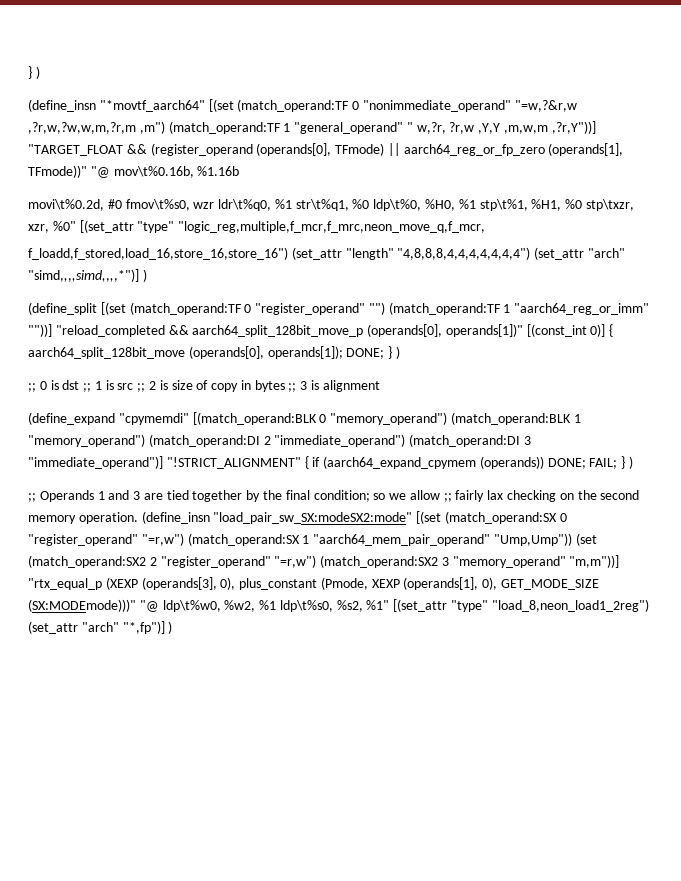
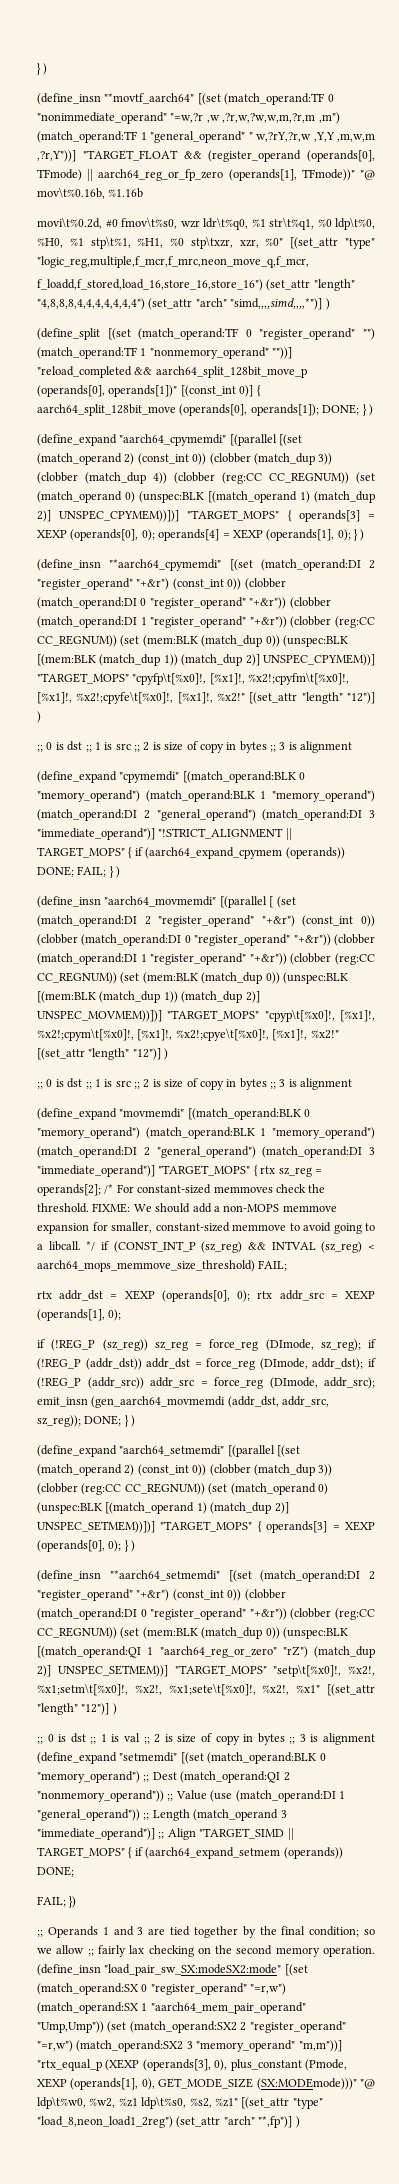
[514,100,577,112] "=w,?&r,w -> [170,113,220,123] "=w,?r ,w
[416,122,475,134] w,?r, ?r,w -> [256,132,311,142] w,?rY,?r,w
[514,303,650,315] "aarch64_reg_or_imm" -> [149,347,269,359] "nonmemory_operand"
(400, 352) none -> [37,434,303,446] [37,453,333,465] [37,472,375,484] [37,491,375,503] [37,510,375,522] [37,529,365,541] [37,559,375,571] [37,578,286,590] [37,597,331,609] [37,616,375,628] [37,635,348,647] [37,654,375,666] [37,672,350,685] [37,691,375,704] [37,711,41,723] // (define_expand "aarch64_cpymemdi" [(parallel [(set (match_operand 2) (const_int 0)) (clobber (match_dup 3)) (clobber (match_dup 4)) (clobber (reg:CC CC_REGNUM)) (set (match_operand 0) (unspec:BLK [(match_operand 1) (match_dup 2)] UNSPEC_CPYMEM))])] "TARGET_MOPS" { operands[3] = XEXP (operands[0], 0); operands[4] = XEXP (operands[1], 0); } ) // (define_insn "*aarch64_cpymemdi" [(set (match_operand:DI 2 "register_operand" "+&r") (const_int 0)) (clobber (match_operand:DI 0 "register_operand" "+&r")) (clobber (match_operand:DI 1 "register_operand" "+&r")) (clobber (reg:CC CC_REGNUM)) (set (mem:BLK (match_dup 0)) (unspec:BLK [(mem:BLK (match_dup 1)) (match_dup 2)] UNSPEC_CPYMEM))] "TARGET_MOPS" "cpyfp\t[%x0]!, [%x1]!, %x2!;cpyfm\t[%x0]!, [%x1]!, %x2!;cpyfe\t[%x0]!, [%x1]!, %x2!" [(set_attr "length" "12")] )
[274,434,531,447] [28,456,301,469] "immediate_operand") (match_operand:DI 3 "immediate_operand")] "!STRICT_ALIGNMENT" -> [156,809,375,821] [37,828,292,840] [37,847,125,858] "general_operand") (match_operand:DI 3 "immediate_operand")] "!STRICT_ALIGNMENT || TARGET_MOPS"
(634, 462) none -> [37,896,296,908] [37,915,375,927] [37,934,375,946] [37,953,375,965] [37,972,348,984] [37,991,260,1003] [37,1009,375,1022] [37,1028,339,1041] [37,1048,169,1060] [37,1078,353,1090] [37,1108,311,1120] [37,1127,375,1139] [37,1146,375,1158] [37,1165,322,1177] [37,1184,326,1196] [37,1203,337,1213] [37,1222,375,1234] [37,1241,375,1253] [37,1260,288,1272] [37,1290,376,1302] [37,1309,122,1321] [37,1339,376,1351] [37,1358,376,1370] [37,1377,375,1389] [37,1396,330,1408] [37,1415,136,1427] [37,1445,301,1457] [37,1464,333,1476] [37,1483,328,1495] [37,1502,289,1514] [37,1521,375,1533] [37,1540,136,1552] [37,1570,375,1582] [37,1589,286,1601] [37,1608,375,1620] [37,1627,348,1639] [37,1646,375,1658] [37,1664,375,1677] [37,1683,375,1696] [37,1703,117,1715] [37,1733,375,1745] [37,1752,326,1764] [37,1771,290,1783] [37,1790,345,1802] [37,1809,287,1821] [37,1828,294,1840] [37,1847,343,1859] [37,1866,74,1877] [37,1896,77,1908] // (define_insn "aarch64_movmemdi" [(parallel [ (set (match_operand:DI 2 "register_operand" "+&r") (const_int 0)) (clobber (match_operand:DI 0 "register_operand" "+&r")) (clobber (match_operand:DI 1 "register_operand" "+&r")) (clobber (reg:CC CC_REGNUM)) (set (mem:BLK (match_dup 0)) (unspec:BLK [(mem:BLK (match_dup 1)) (match_dup 2)] UNSPEC_MOVMEM))])] "TARGET_MOPS" "cpyp\t[%x0]!, [%x1]!, %x2!;cpym\t[%x0]!, [%x1]!, %x2!;cpye\t[%x0]!, [%x1]!, %x2!" [(set_attr "length" "12")] ) // ;; 0 is dst ;; 1 is src ;; 2 is size of copy in bytes ;; 3 is alignment // (define_expand "movmemdi" [(match_operand:BLK 0 "memory_operand") (match_operand:BLK 1 "memory_operand") (match_operand:DI 2 "general_operand") (match_operand:DI 3 "immediate_operand")] "TARGET_MOPS" { rtx sz_reg = operands[2]; /* For constant-sized memmoves check the threshold. FIXME: We should add a non-MOPS memmove expansion for smaller, constant-sized memmove to avoid going to a libcall. */ if (CONST_INT_P (sz_reg) && INTVAL (sz_reg) < aarch64_mops_memmove_size_threshold) FAIL; // rtx addr_dst = XEXP (operands[0], 0); rtx addr_src = XEXP (operands[1], 0); // if (!REG_P (sz_reg)) sz_reg = force_reg (DImode, sz_reg); if (!REG_P (addr_dst)) addr_dst = force_reg (DImode, addr_dst); if (!REG_P (addr_src)) addr_src = force_reg (DImode, addr_src); emit_insn (gen_aarch64_movmemdi (addr_dst, addr_src, sz_reg)); DONE; } ) // (define_expand "aarch64_setmemdi" [(parallel [(set (match_operand 2) (const_int 0)) (clobber (match_dup 3)) (clobber (reg:CC CC_REGNUM)) (set (match_operand 0) (unspec:BLK [(match_operand 1) (match_dup 2)] UNSPEC_SETMEM))])] "TARGET_MOPS" { operands[3] = XEXP (operands[0], 0); } ) // (define_insn "*aarch64_setmemdi" [(set (match_operand:DI 2 "register_operand" "+&r") (const_int 0)) (clobber (match_operand:DI 0 "register_operand" "+&r")) (clobber (reg:CC CC_REGNUM)) (set (mem:BLK (match_dup 0)) (unspec:BLK [(match_operand:QI 1 "aarch64_reg_or_zero" "rZ") (match_dup 2)] UNSPEC_SETMEM))] "TARGET_MOPS" "setp\t[%x0]!, %x2!, %x1;setm\t[%x0]!, %x2!, %x1;sete\t[%x0]!, %x2!, %x1" [(set_attr "length" "12")] ) // ;; 0 is dst ;; 1 is val ;; 2 is size of copy in bytes ;; 3 is alignment (define_expand "setmemdi" [(set (match_operand:BLK 0 "memory_operand") ;; Dest (match_operand:QI 2 "nonmemory_operand")) ;; Value (use (match_operand:DI 1 "general_operand")) ;; Length (match_operand 3 "immediate_operand")] ;; Align "TARGET_SIMD || TARGET_MOPS" { if (aarch64_expand_setmem (operands)) DONE; // FAIL; })
[259,600,277,610] %1 -> [118,2098,138,2107] %z1
[366,600,390,610] %1" -> [214,2098,238,2107] %z1"

